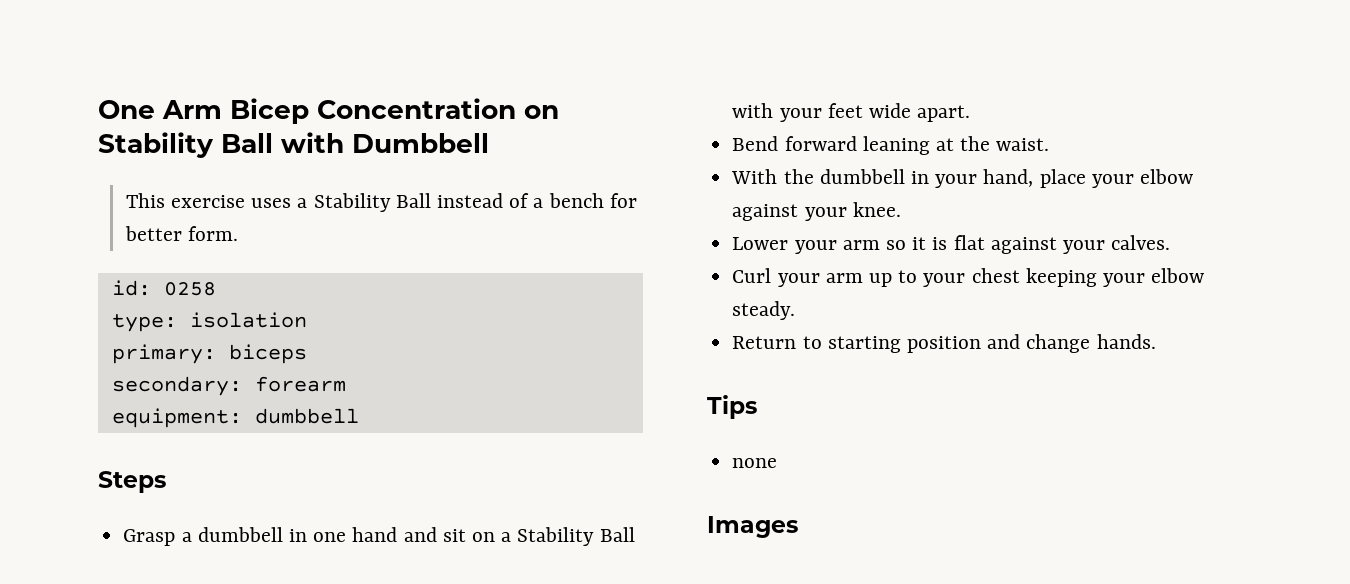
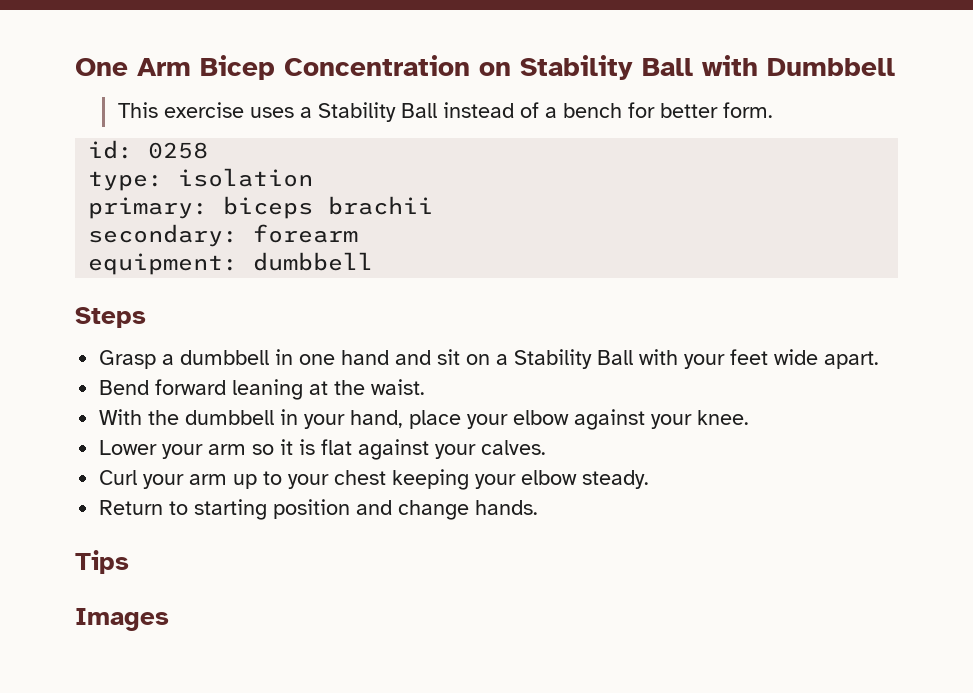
(307, 354) none -> [328,196,434,215] brachii
[732,458,778,468] // none -> (129, 562) none

